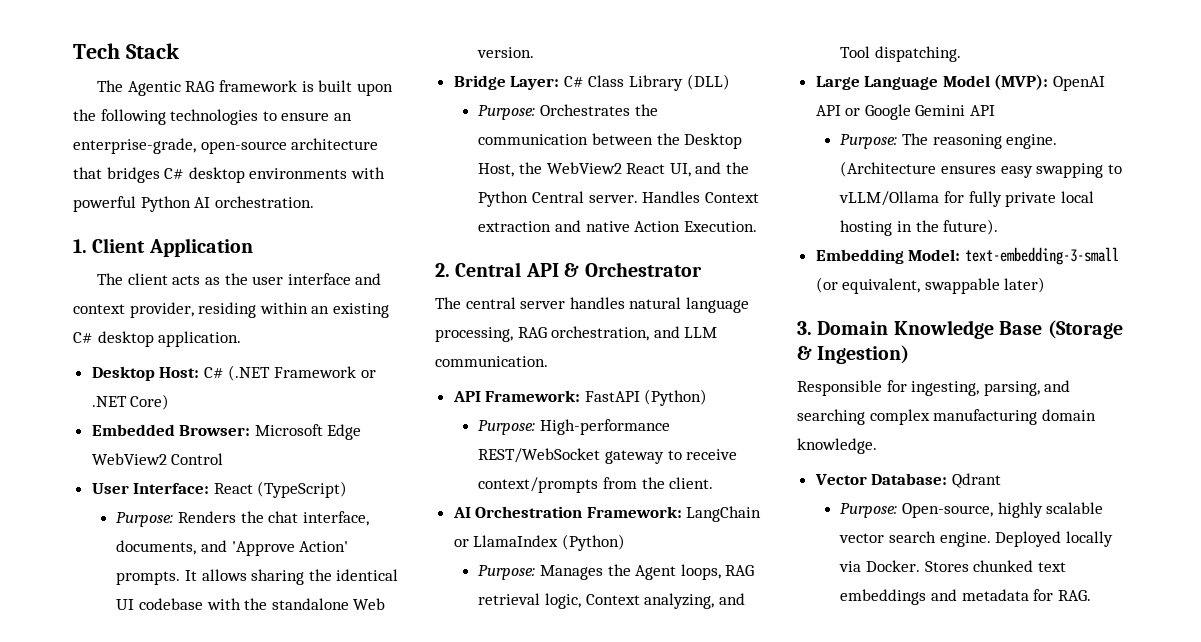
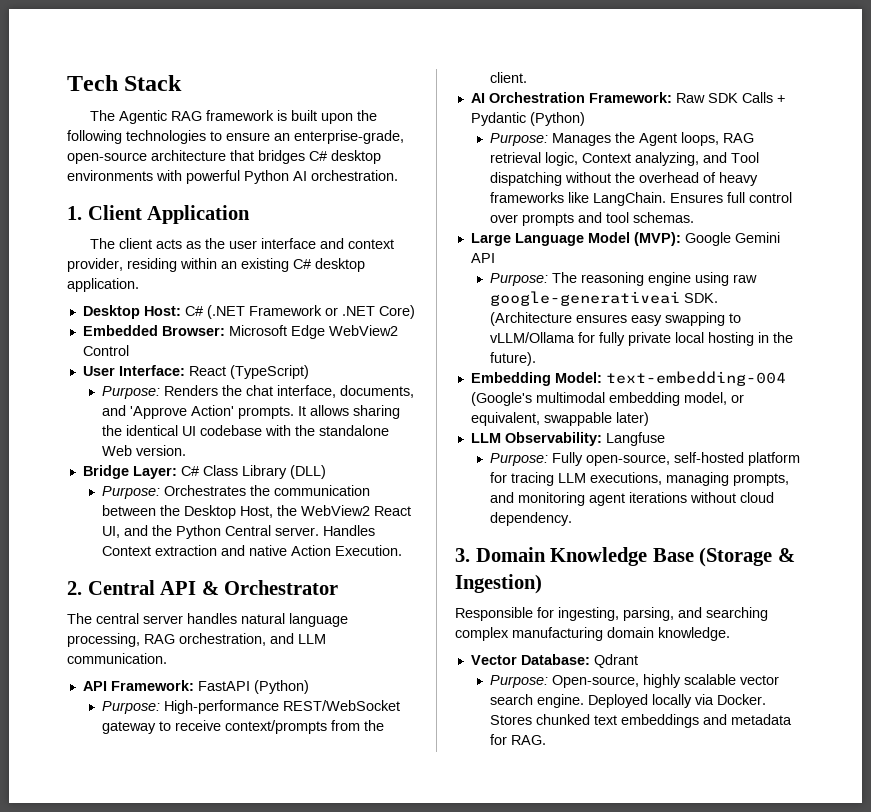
[686,506,762,522] [453,535,559,547] LangChain or LlamaIndex -> [675,92,785,103] [470,112,526,126] Raw SDK Calls + Pydantic
[874,46,961,62] dispatching. -> [490,172,759,186] [490,192,793,206] [490,212,695,226] dispatching without the overhead of heavy frameworks like LangChain. Ensures full control over prompts and tool schemas.
[1053,76,1106,91] [815,105,861,116] OpenAI API or -> (681, 239) none
[1006,134,1058,149] engine. -> [648,272,758,286] [490,291,719,306] engine using raw google-generativeai SDK.
[964,247,1119,265] [815,277,1046,294] text-embedding-3-small (or equivalent, swappable later) -> [605,371,786,386] [470,392,744,406] [470,412,649,426] [470,432,665,446] [490,452,801,466] [490,472,790,486] [490,492,775,506] [490,512,573,526] text-embedding-004 (Google's multimodal embedding model, or equivalent, swappable later) // LLM Observability: Langfuse // Purpose: Fully open-source, self-hosted platform for tracing LLM executions, managing prompts, and monitoring agent iterations without cloud dependency.

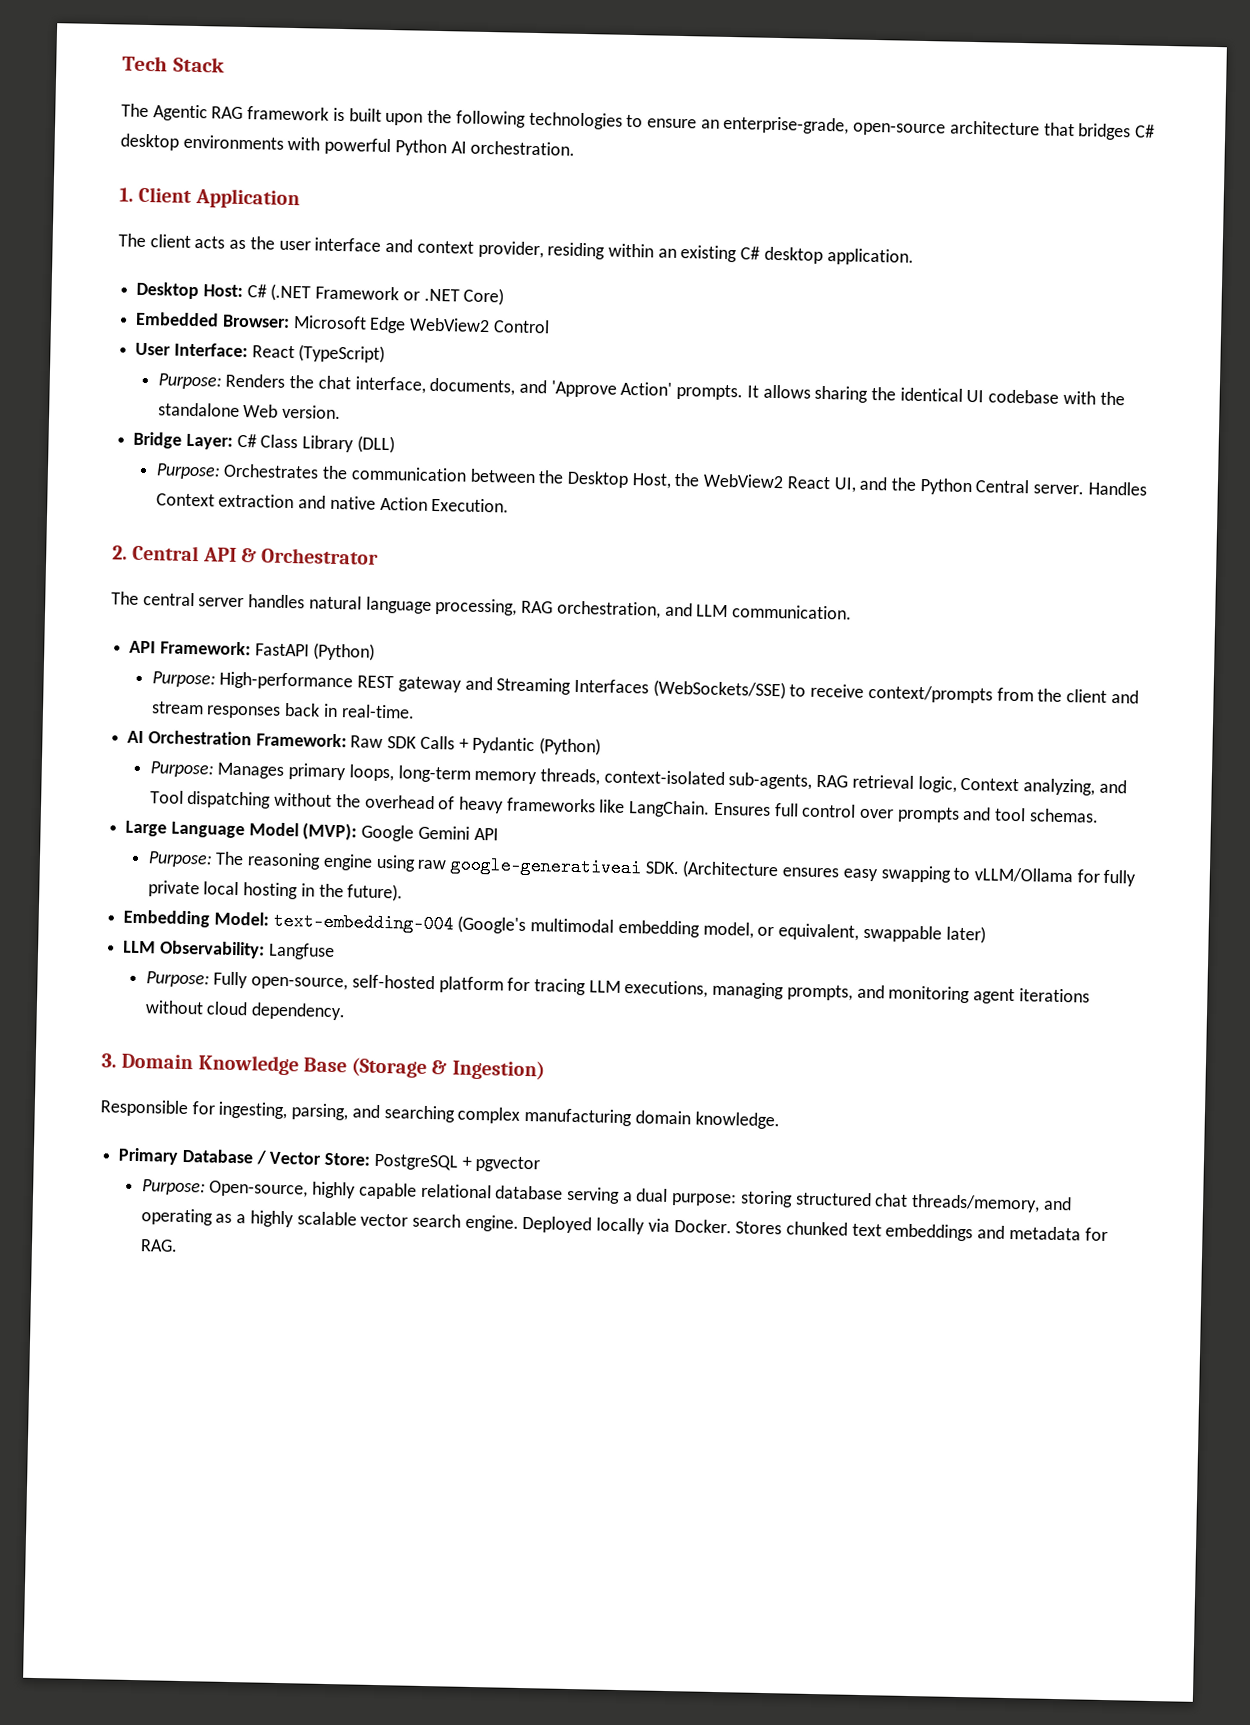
[283,700,401,711] [102,721,157,734] REST/WebSocket gateway -> [357,675,786,700] REST gateway and Streaming Interfaces (WebSockets/SSE)
[490,72,528,83] client. -> [1066,689,1139,704] [150,701,415,719] client and stream responses back in real-time.
[615,132,720,146] the Agent loops, -> [288,763,813,790] primary loops, long-term memory threads, context-isolated sub-agents,
[470,654,638,668] [490,675,640,688] Vector Database: Qdrant // Purpose: Open-source, -> [118,1147,541,1173] [141,1179,1072,1213] [140,1208,247,1226] Primary Database / Vector Store: PostgreSQL + pgvector // Purpose: Open-source, highly capable relational database serving a dual purpose: storing structured chat threads/memory, and operating as a

